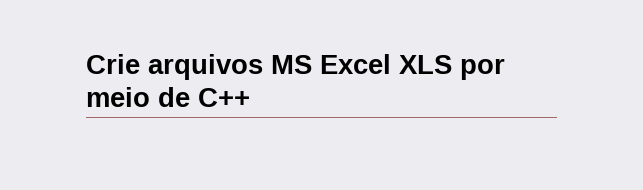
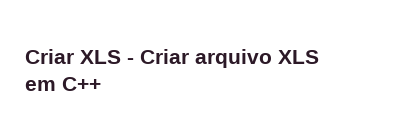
[86,54,505,80] [86,87,190,107] Crie arquivos MS Excel XLS por meio de -> [25,49,319,68] [25,80,56,91] Criar XLS - Criar arquivo XLS em

